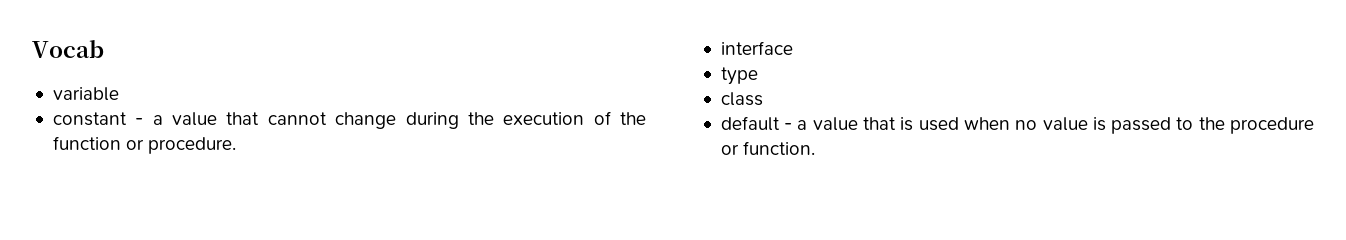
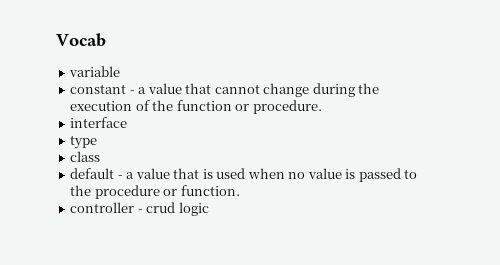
(816, 148) none -> [70,202,209,216] // controller - crud logic

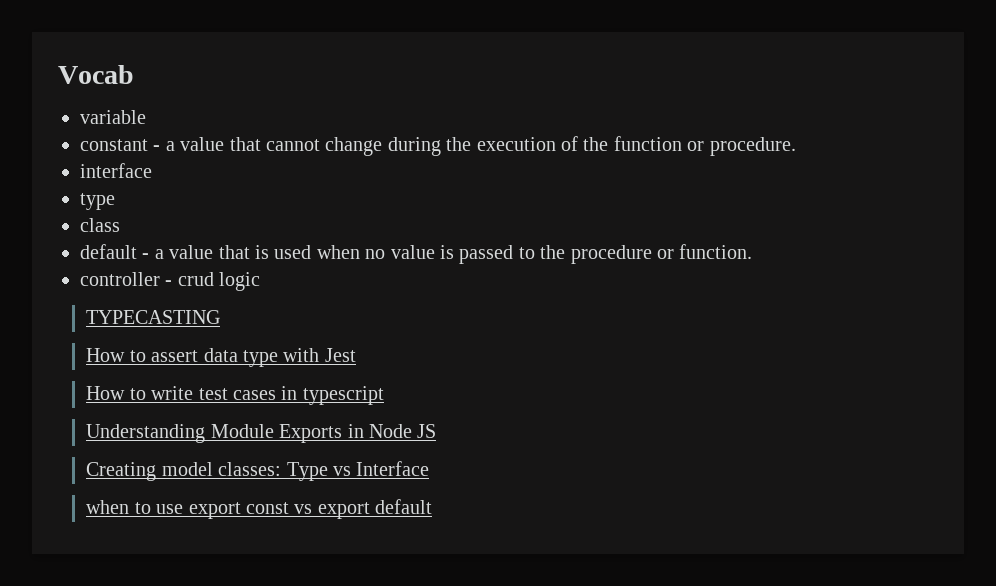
(209, 209) none -> [86,310,221,324] [86,348,356,367] [86,386,384,405] [86,424,437,443] [86,461,430,481] [86,499,433,519] // TYPECASTING // How to assert data type with Jest // How to write test cases in typescript // Understanding Module Exports in Node JS // Creating model classes: Type vs Interface // when to use export const vs export default

